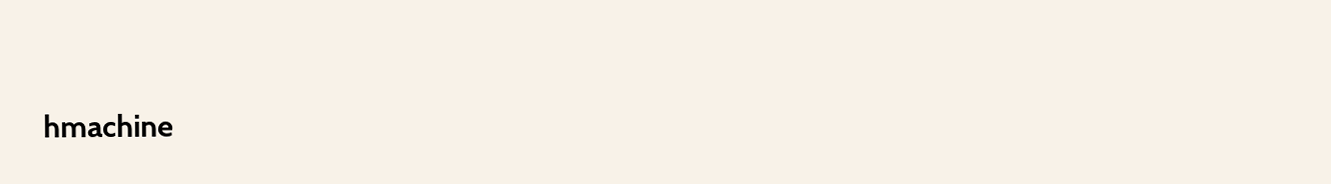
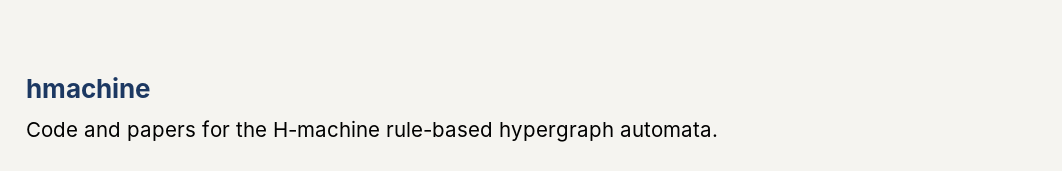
(174, 125) none -> [26,120,718,142] // Code and papers for the H-machine rule-based hypergraph automata.

